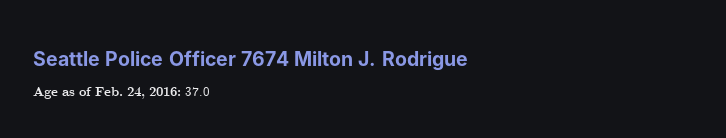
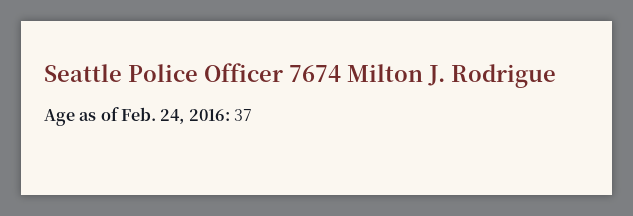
[185,87,210,96] 37.0 -> [233,109,252,121] 37

